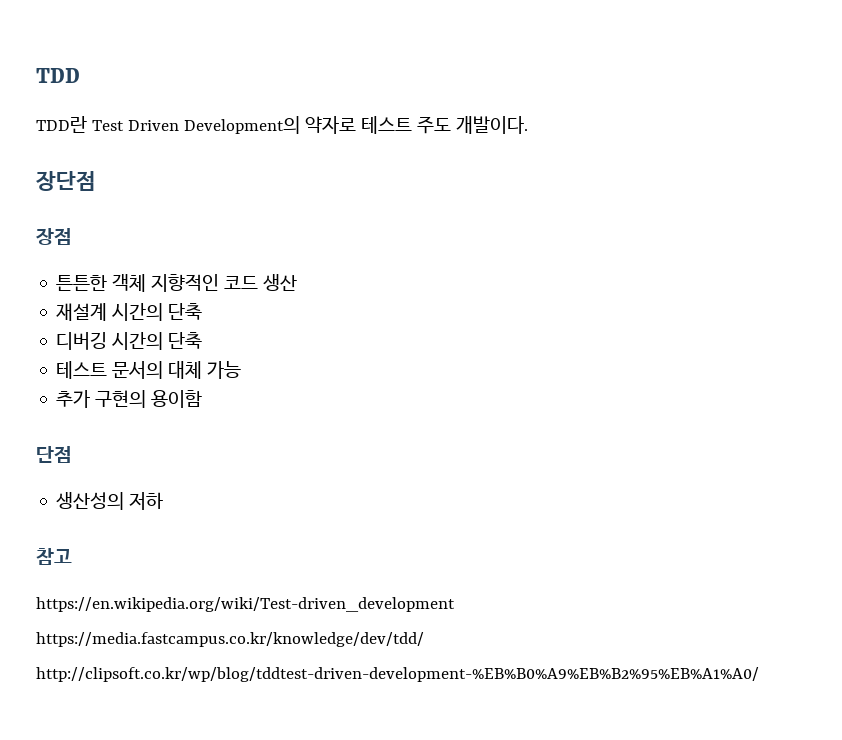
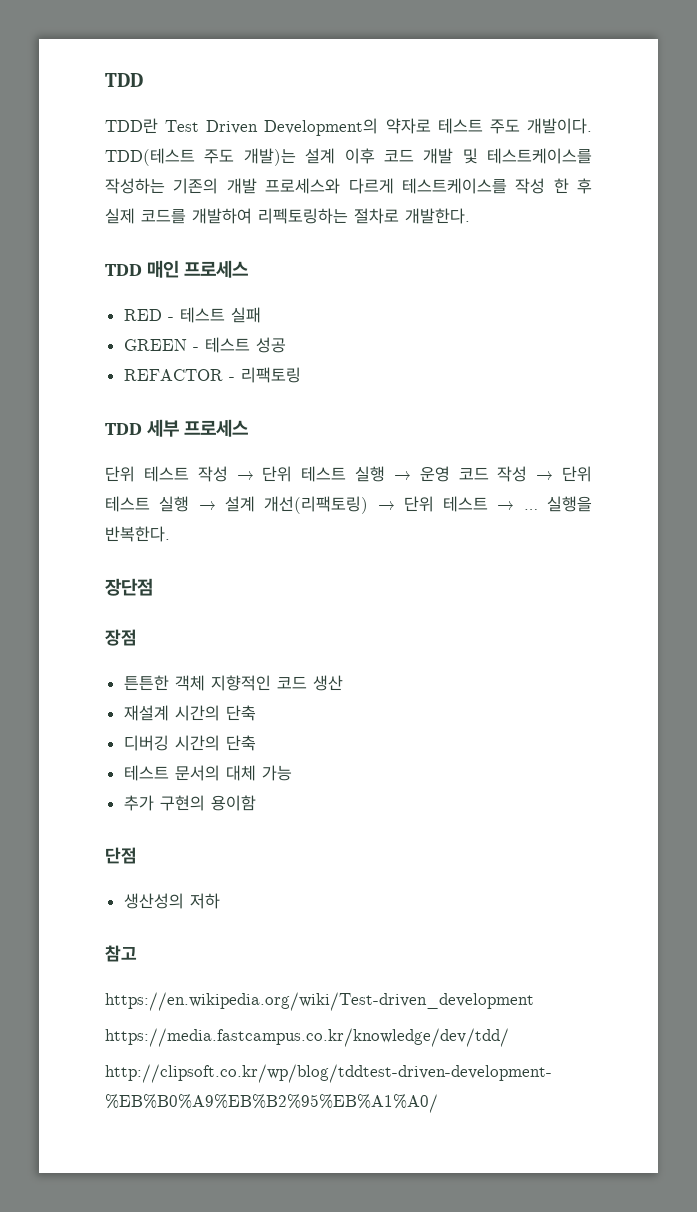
(528, 125) none -> [105,148,592,166] [105,178,592,194] [105,208,470,224] [105,260,249,278] [123,307,261,323] [123,337,286,353] [123,367,301,383] [105,419,249,437] [105,466,592,482] [105,496,592,514] [105,526,170,542] TDD(테스트 주도 개발)는 설계 이후 코드 개발 및 테스트케이스를 작성하는 기존의 개발 프로세스와 다르게 테스트케이스를 작성 한 후 실제 코드를 개발하여 리펙토링하는 절차로 개발한다. // TDD 매인 프로세스 // RED - 테스트 실패 // GREEN - 테스트 성공 // REFACTOR - 리팩토링 // TDD 세부 프로세스 // 단위 테스트 작성 → 단위 테스트 실행 → 운영 코드 작성 → 단위 테스트 실행 → 설계 개선(리팩토링) → 단위 테스트 → … 실행을 반복한다.

